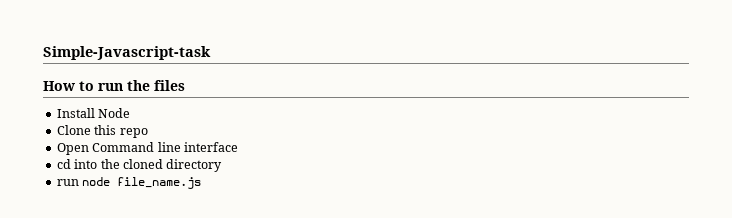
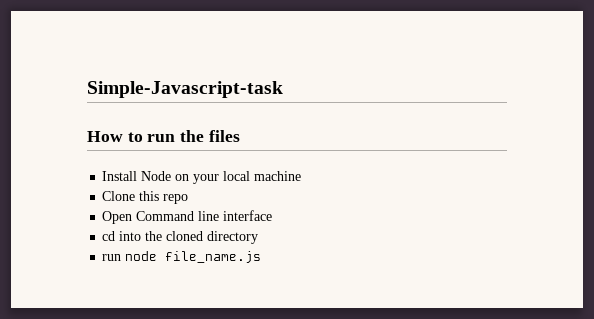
(131, 113) none -> [175,171,302,184] on your local machine

